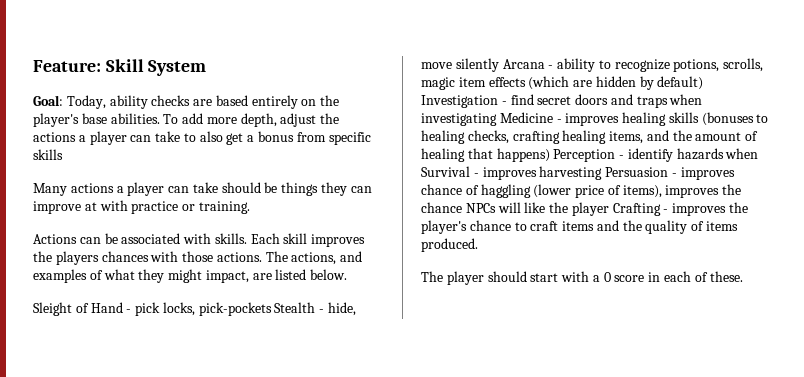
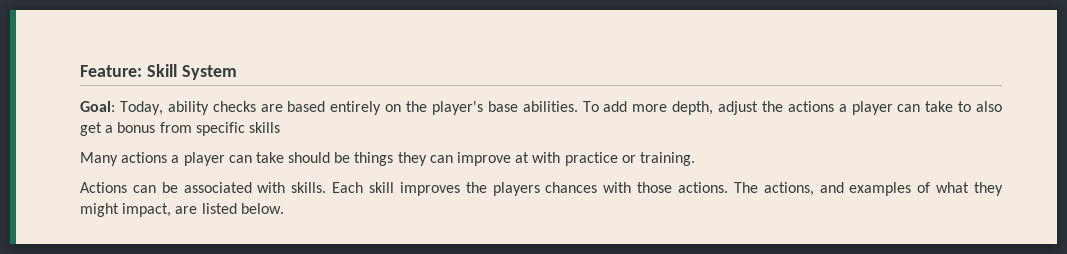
[33,302,357,316] [421,58,764,72] [421,76,704,90] [421,94,703,108] [421,112,769,126] [421,130,759,144] [421,148,759,162] [421,166,735,180] [421,184,742,198] [421,202,749,216] [421,220,739,234] [421,238,478,252] [421,271,743,285] // Sleight of Hand - pick locks, pick-pockets Stealth - hide, move silently Arcana - ability to recognize potions, scrolls, magic item effects (which are hidden by default) Investigation - find secret doors and traps when investigating Medicine - improves healing skills (bonuses to healing checks, crafting healing items, and the amount of healing that happens) Perception - identify hazards when Survival - improves harvesting Persuasion - improves chance of haggling (lower price of items), improves the chance NPCs will like the player Crafting - improves the player's chance to craft items and the quality of items produced. // The player should start with a 0 score in each of these. -> (284, 208) none

